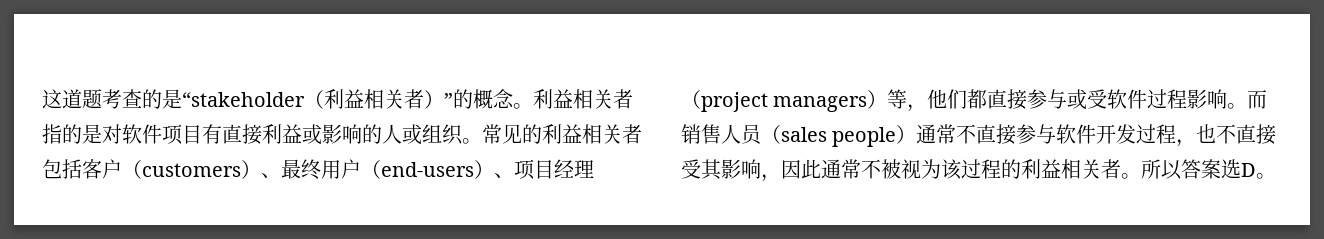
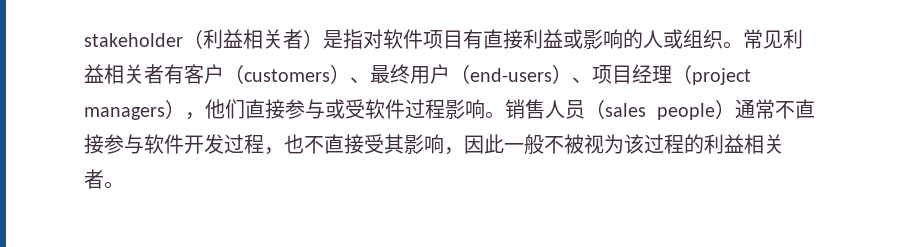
[42,89,633,109] [42,124,102,144] 这道题考查的是“stakeholder（利益相关者）”的概念。利益相关者指的是 -> [84,29,363,49] stakeholder（利益相关者）是指
[522,124,642,144] [42,159,82,179] 的利益相关者包括 -> [783,29,803,49] [84,64,184,84] 利益相关者有
[887,89,988,112] 等，他们都 -> [185,99,245,120] ，他们
[1247,90,1268,109] 而 -> (505, 115) none
[821,159,861,179] 通常 -> [504,134,544,154] 一般
[1141,159,1276,180] 所以答案选D。 -> (124, 185) none

